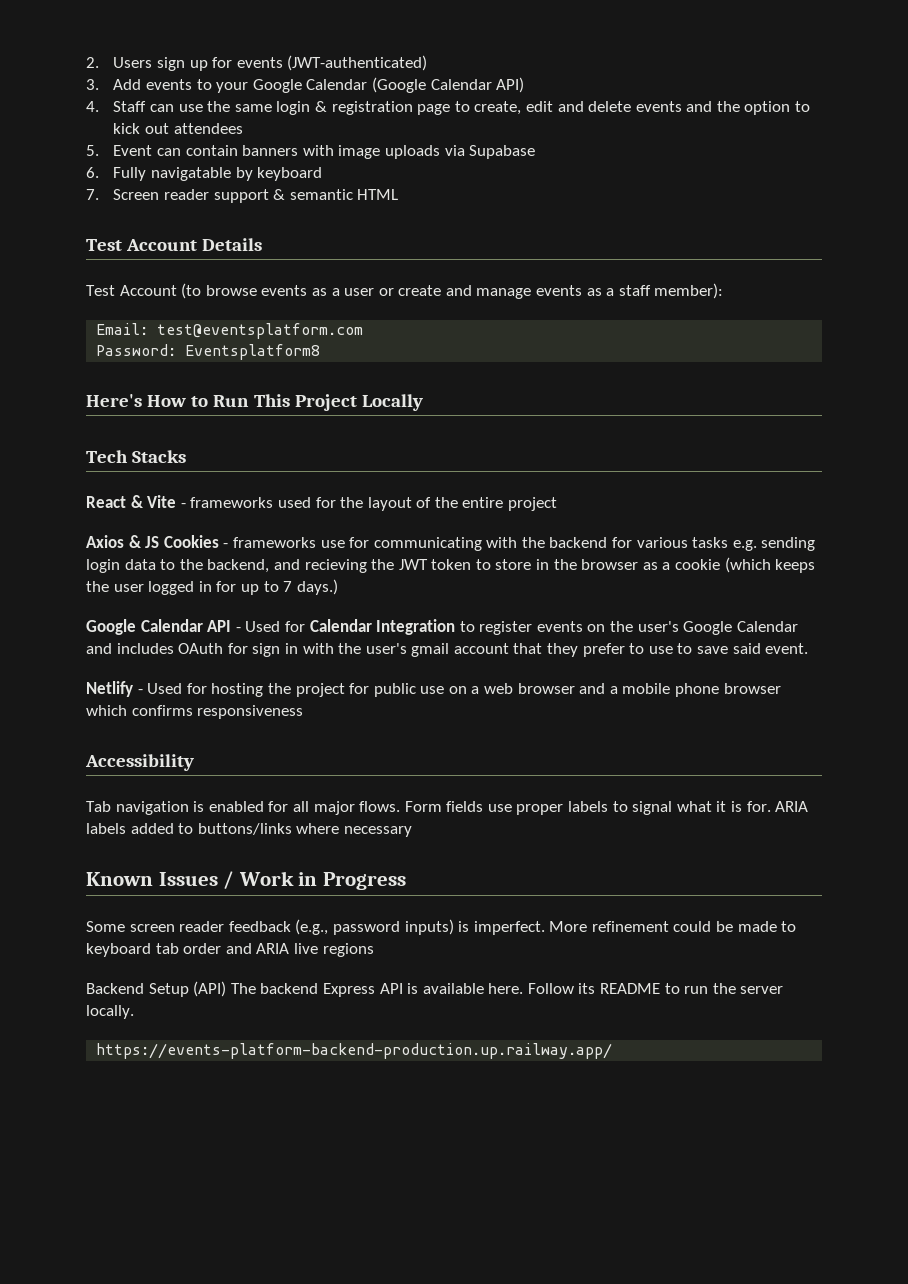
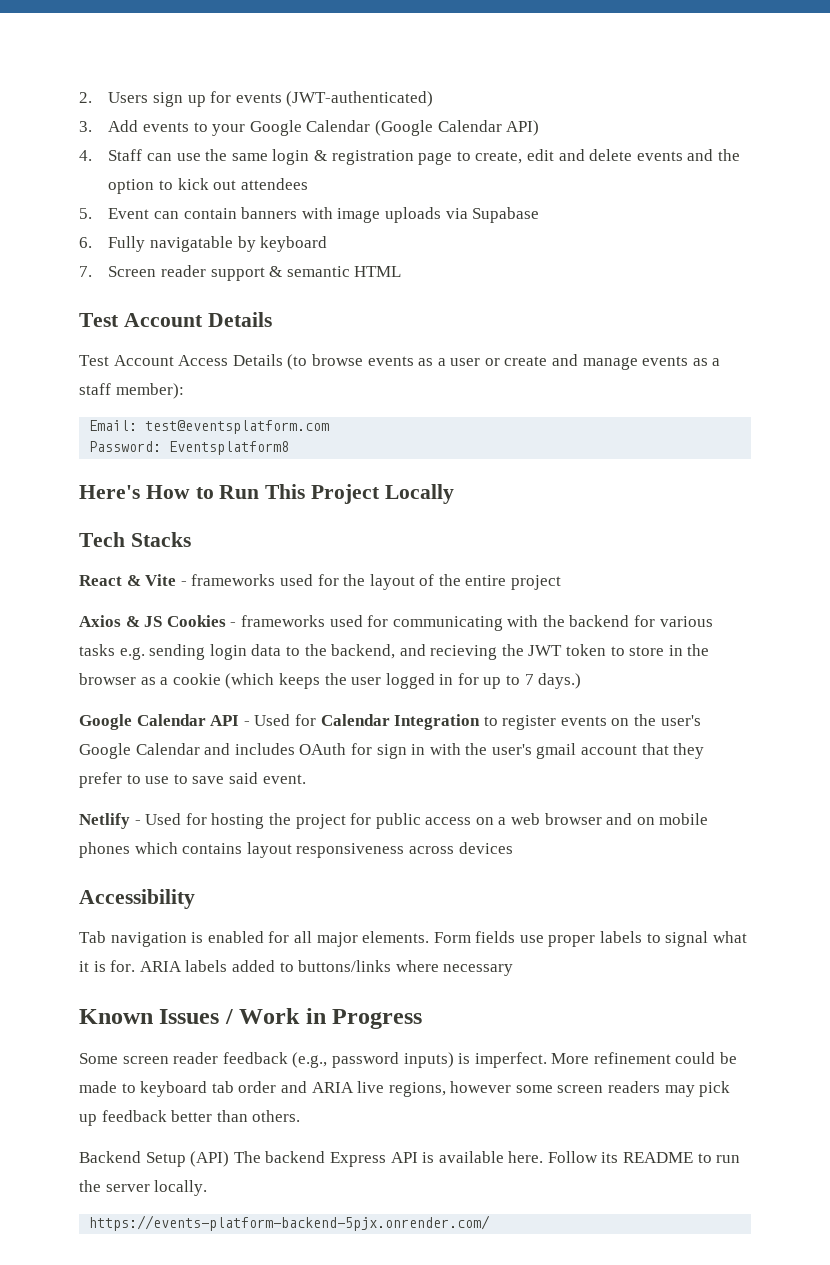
(177, 290) none -> [178,354,283,366] Access Details
[320,540,345,548] use -> [329,615,363,627] used
[420,686,445,694] use -> [425,817,472,825] access
[609,683,781,697] [86,705,193,716] a mobile phone browser which confirms -> [636,813,709,825] [79,842,292,858] on mobile phones which contains layout
(304, 712) none -> [408,842,513,854] across devices
[359,801,401,812] flows. -> [362,931,430,943] elements.
[322,943,374,957] regions -> [388,1081,731,1097] [79,1110,301,1126] regions, however some screen readers may pick up feedback better than others.
[96,1043,613,1059] https://events-platform-backend-production.up.railway.app/ -> [89,1215,491,1231] https://events-platform-backend-5pjx.onrender.com/

